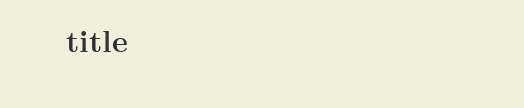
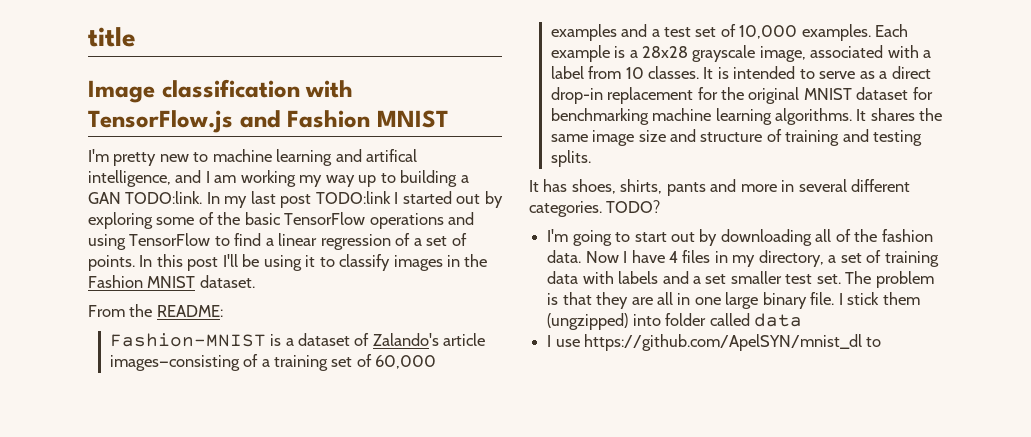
(128, 41) none -> [88,79,354,103] [88,110,448,133] [88,149,418,166] [88,170,469,187] [88,191,503,208] [88,212,475,229] [88,233,467,250] [88,254,488,271] [88,275,255,288] [88,304,223,317] [109,333,486,347] [109,354,437,371] [550,24,909,41] [550,45,932,62] [550,66,931,79] [550,87,933,104] [550,108,943,125] [550,129,923,146] [550,150,591,167] [529,179,911,196] [529,200,661,217] [547,229,933,246] [547,250,939,267] [547,271,934,288] [547,292,920,309] [547,313,802,330] [547,334,882,351] // Image classification with TensorFlow.js and Fashion MNIST // I'm pretty new to machine learning and artifical intelligence, and I am working my way up to building a GAN TODO:link. In my last post TODO:link I started out by exploring some of the basic TensorFlow operations and using TensorFlow to find a linear regression of a set of points. In this post I'll be using it to classify images in the Fashion MNIST dataset. // From the README: // Fashion-MNIST is a dataset of Zalando's article images—consisting of a training set of 60,000 examples and a test set of 10,000 examples. Each example is a 28x28 grayscale image, associated with a label from 10 classes. It is intended to serve as a direct drop-in replacement for the original MNIST dataset for benchmarking machine learning algorithms. It shares the same image size and structure of training and testing splits. // It has shoes, shirts, pants and more in several different categories. TODO? // I'm going to start out by downloading all of the fashion data. Now I have 4 files in my directory, a set of training data with labels and a set smaller test set. The problem is that they are all in one large binary file. I stick them (ungzipped) into folder called data // I use https://github.com/ApelSYN/mnist_dl to

